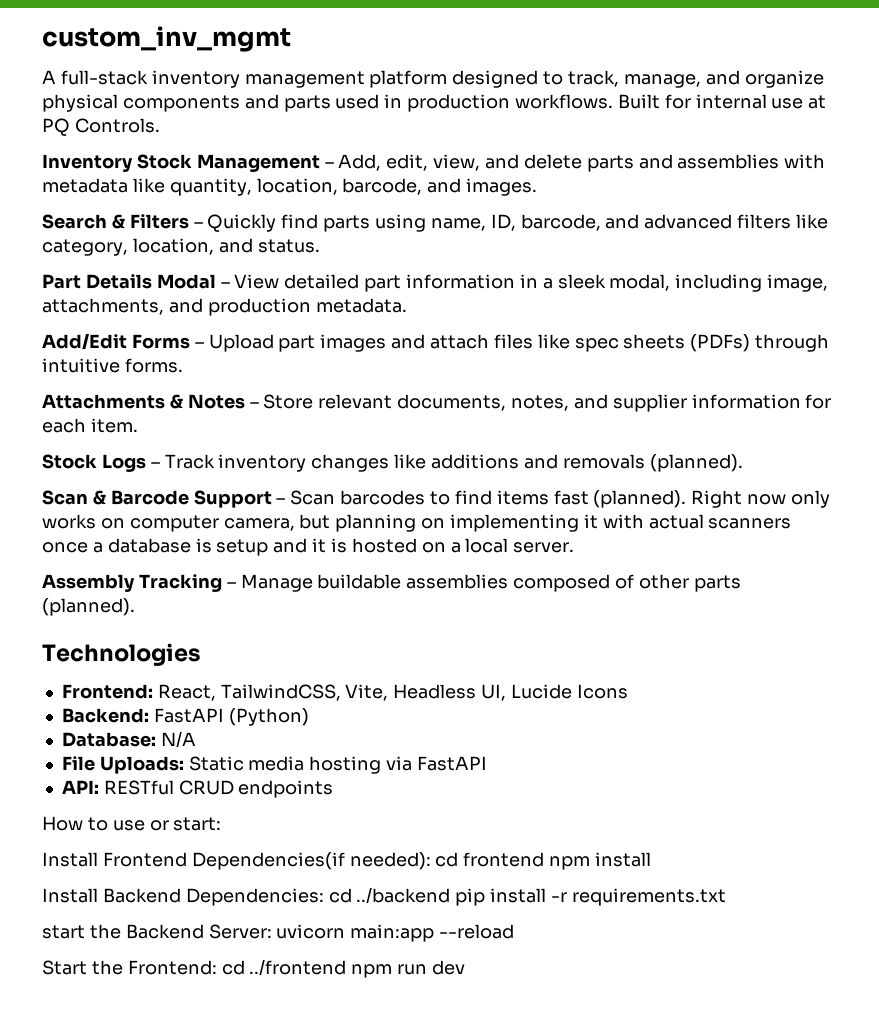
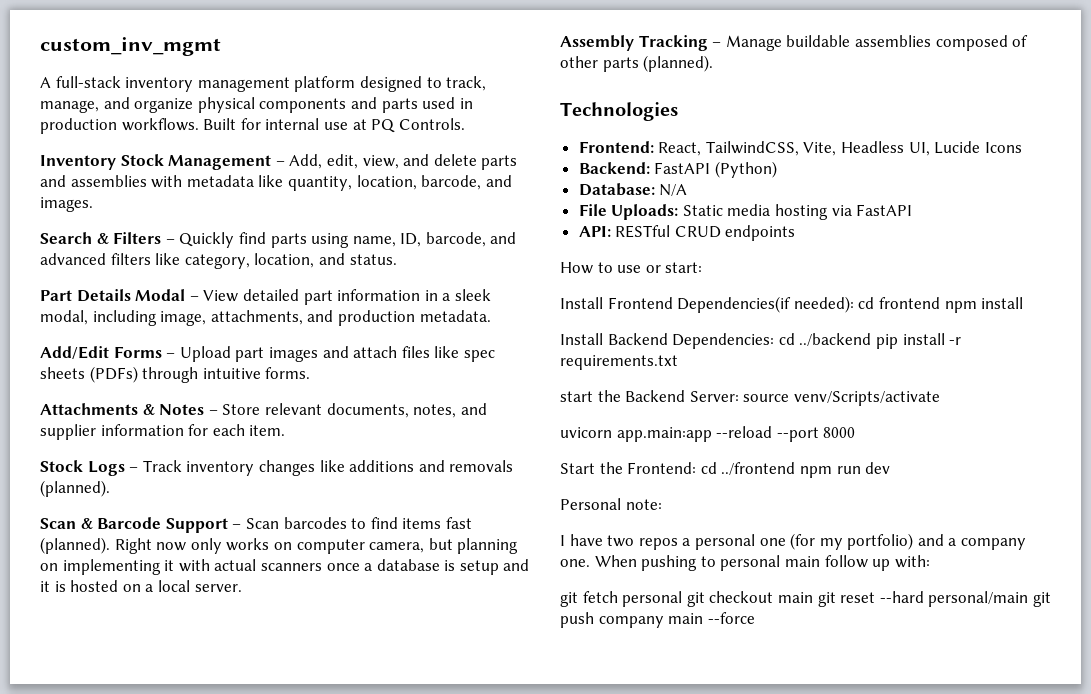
[276,924,435,942] uvicorn main:app -> [743,391,940,406] [560,427,712,442] source venv/Scripts/activate // uvicorn app.main:app
(515, 931) none -> [776,427,856,442] --port 8000
(466, 967) none -> [560,498,662,510] [560,533,1027,550] [560,555,930,571] [560,591,1051,607] [560,612,755,628] // Personal note: // I have two repos a personal one (for my portfolio) and a company one. When pushing to personal main follow up with: // git fetch personal git checkout main git reset --hard personal/main git push company main --force

